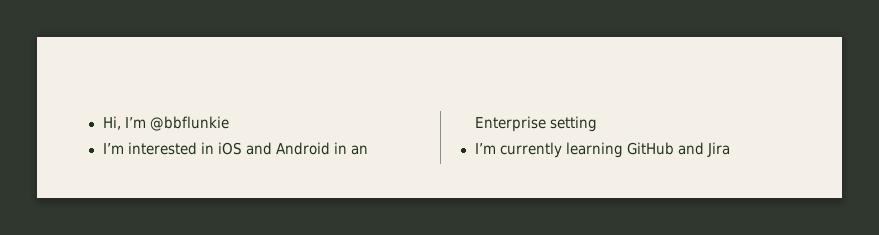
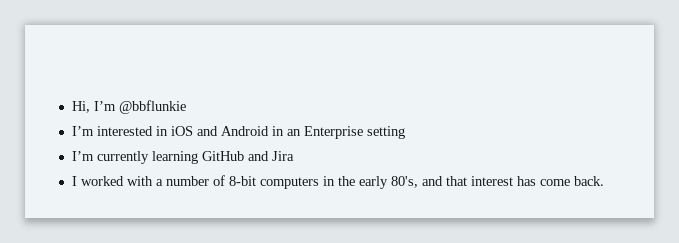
(730, 149) none -> [71,175,604,189] // I worked with a number of 8-bit computers in the early 80's, and that interest has come back.

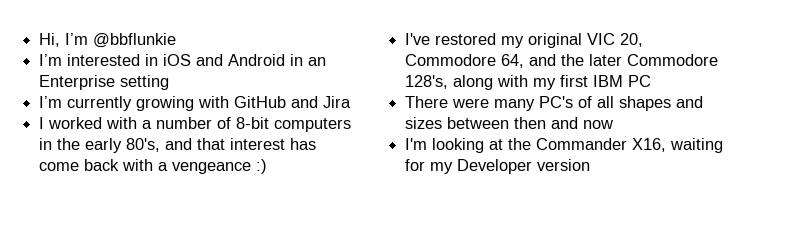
[151,151,198,164] learning -> [136,96,230,111] growing with
[573,176,604,186] back. -> [84,159,268,174] [405,33,644,48] [405,54,719,68] [405,75,652,90] [405,96,704,111] [405,117,614,129] [405,138,724,153] [405,159,591,174] back with a vengeance :) // I've restored my original VIC 20, Commodore 64, and the later Commodore 128's, along with my first IBM PC // There were many PC's of all shapes and sizes between then and now // I'm looking at the Commander X16, waiting for my Developer version

